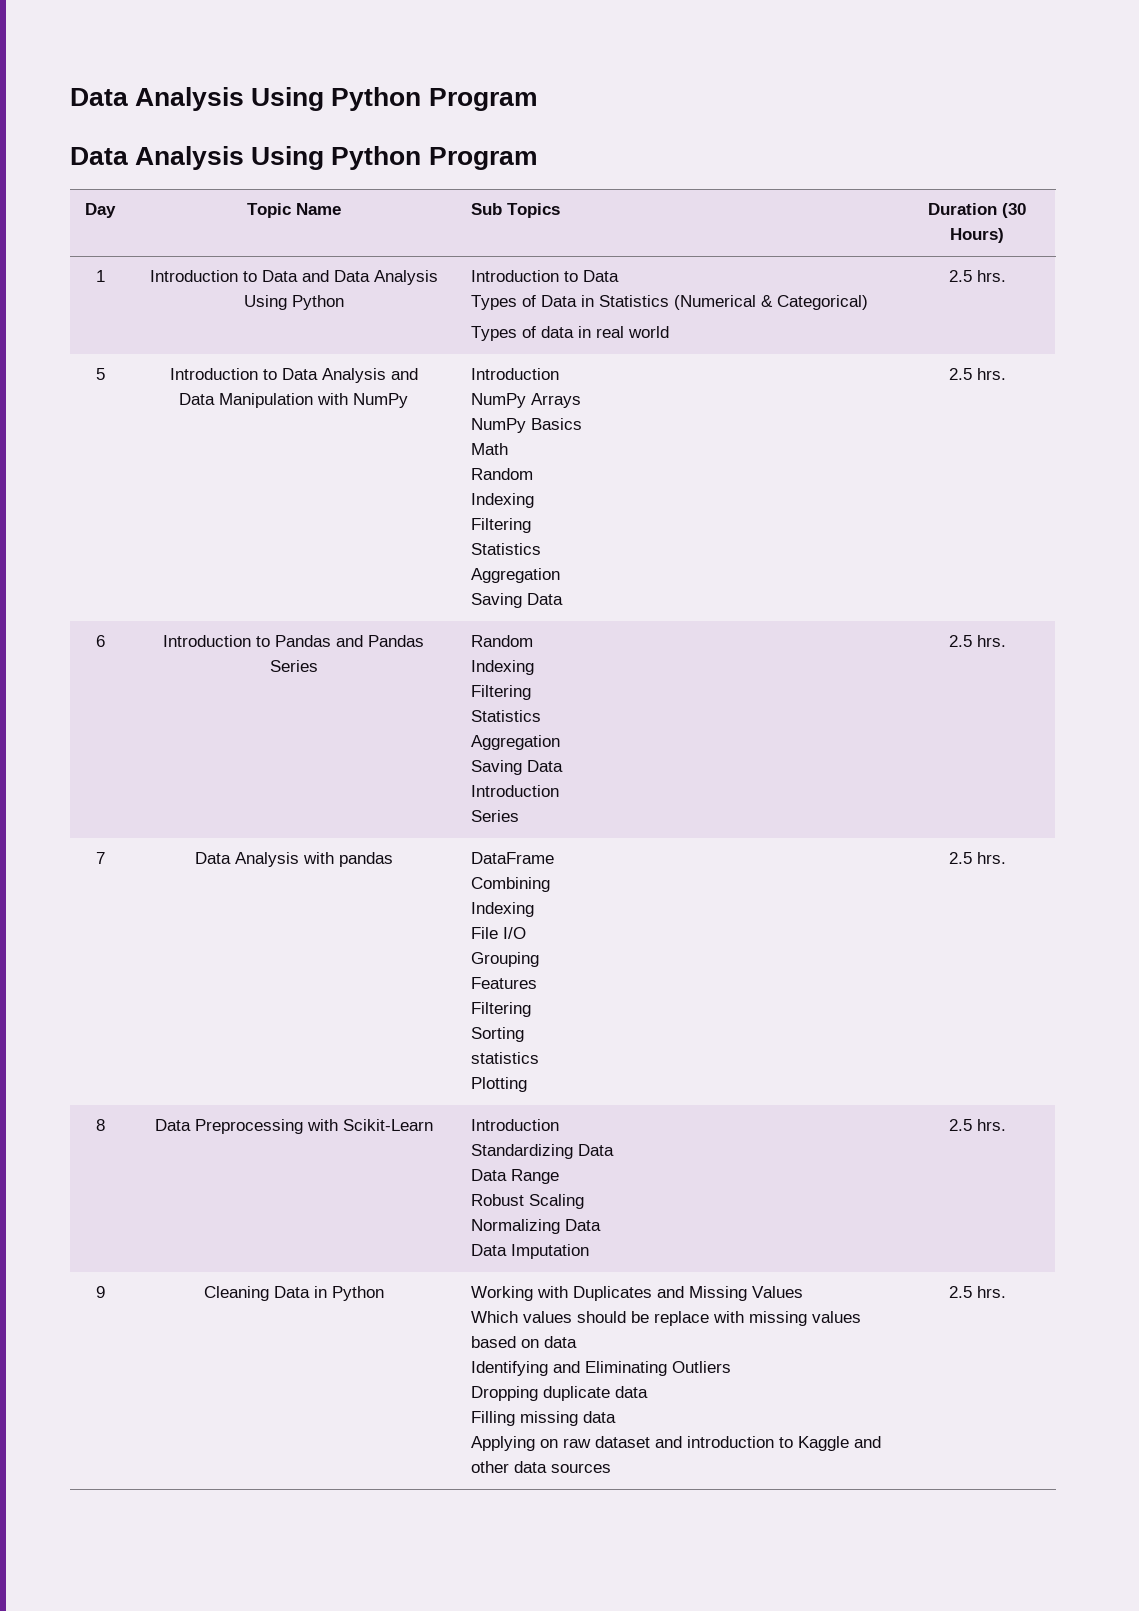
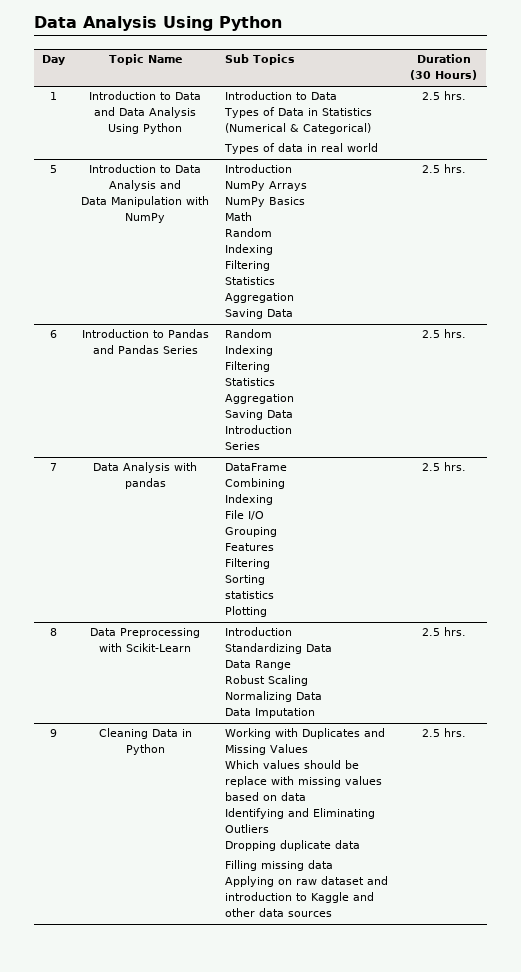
[70,87,538,111] [70,146,538,170] Data Analysis Using Python Program // Data Analysis Using Python Program -> [34,16,282,31] Data Analysis Using Python

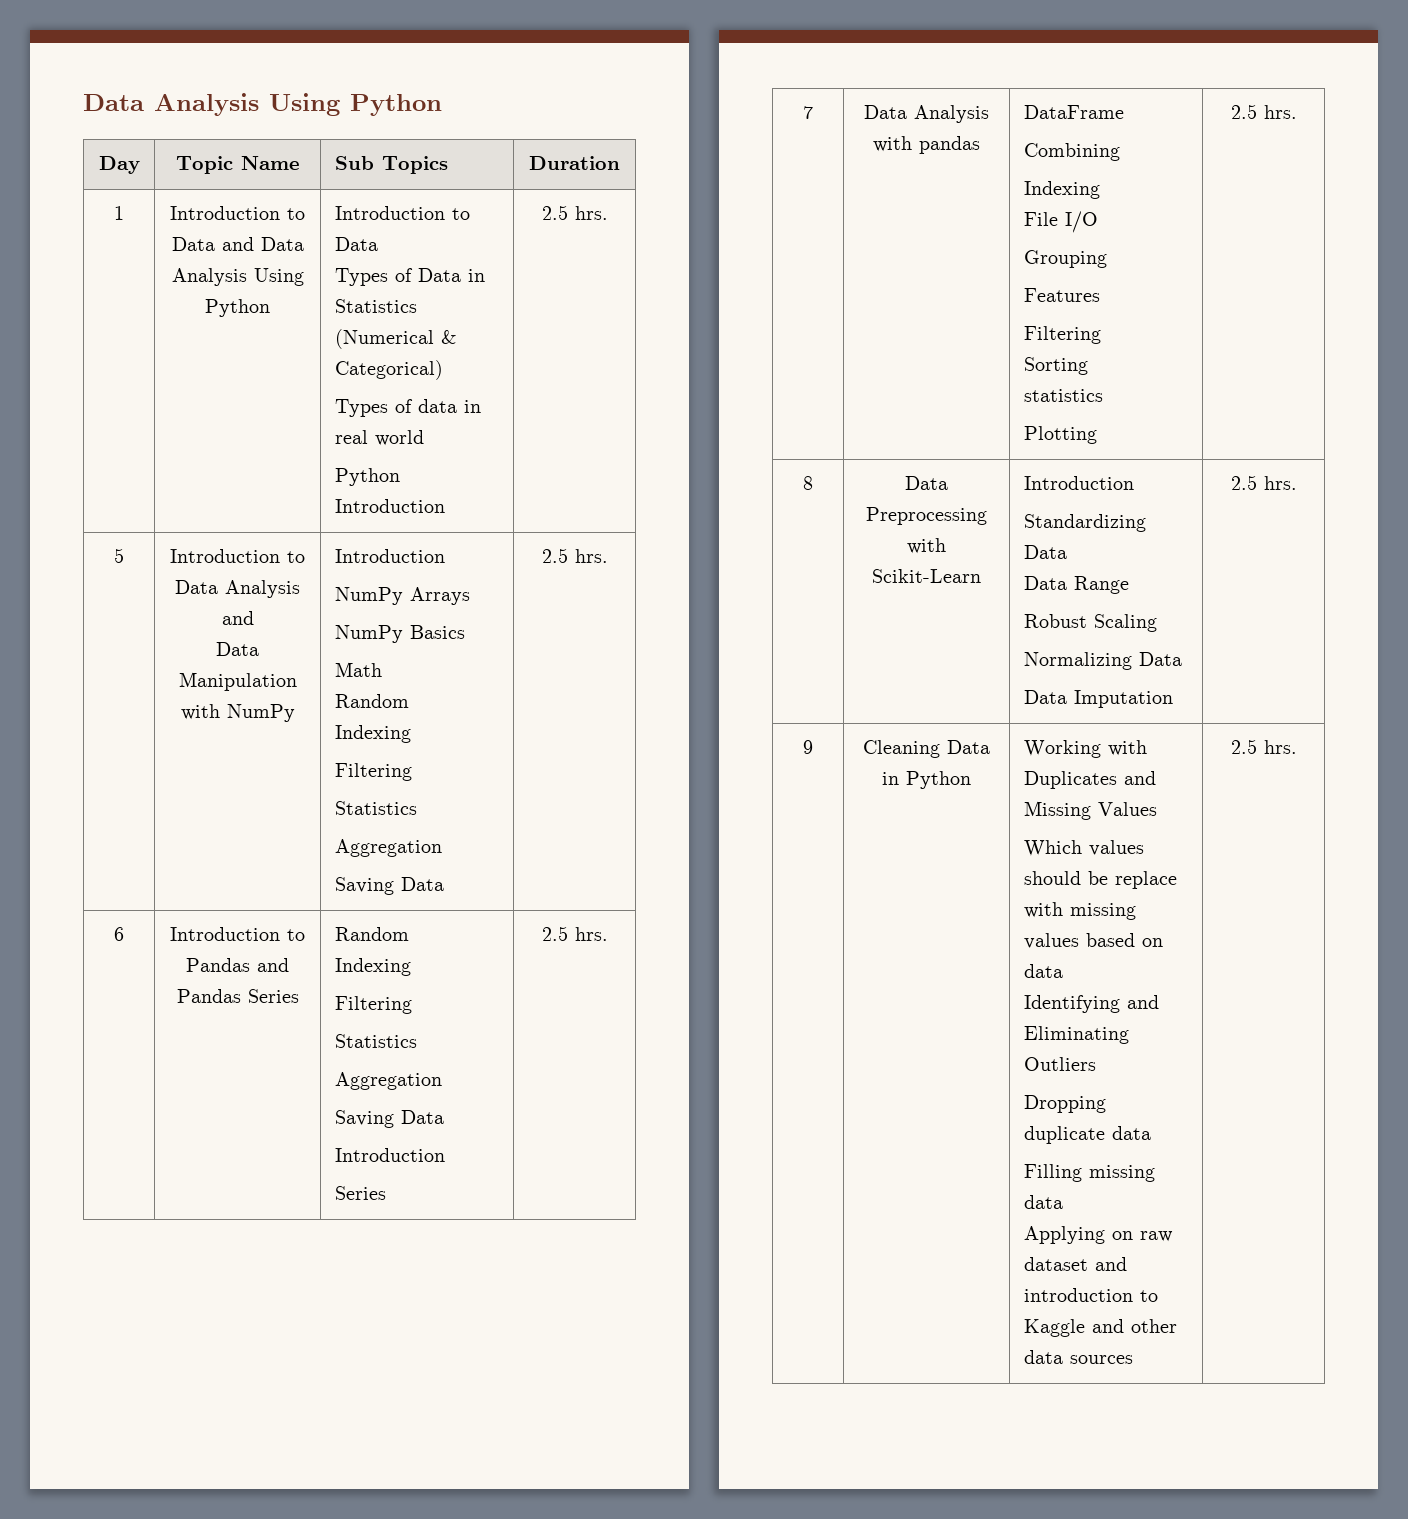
[410,70,477,80] (30 Hours) -> (620, 163) none
(378, 147) none -> [334,468,400,486] [334,499,445,513] // Python Introduction

